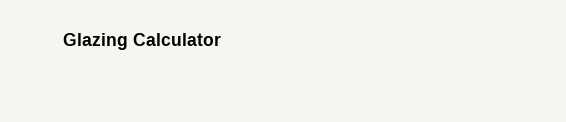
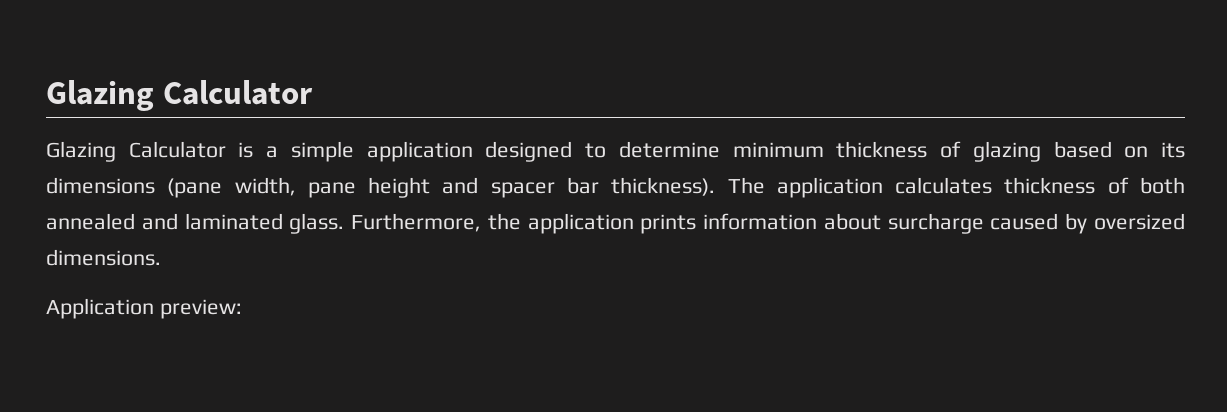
[63,33,221,50] Glazing Calculator -> [46,80,313,111] [46,141,1185,162] [46,177,1185,198] [46,213,1185,234] [46,249,161,266] [46,298,242,319] Glazing Calculator // Glazing Calculator is a simple application designed to determine minimum thickness of glazing based on its dimensions (pane width, pane height and spacer bar thickness). The application calculates thickness of both annealed and laminated glass. Furthermore, the application prints information about surcharge caused by oversized dimensions. // Application preview:

